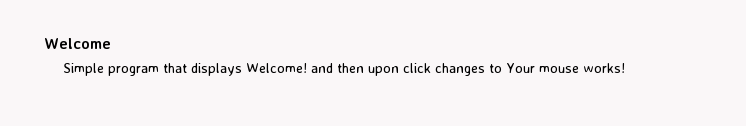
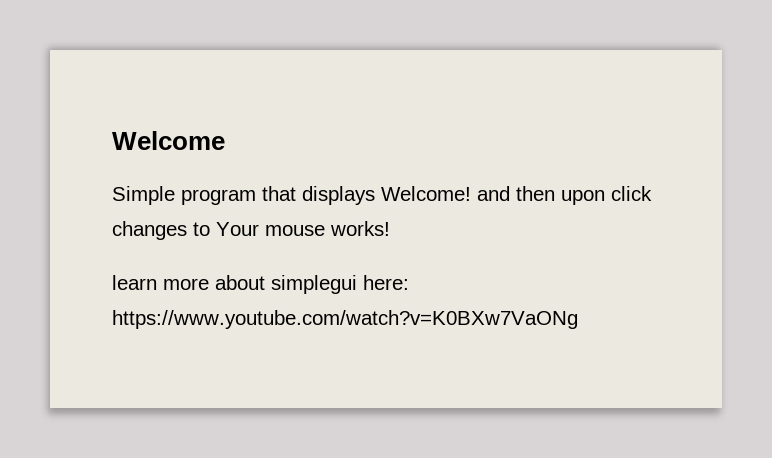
(626, 68) none -> [112,275,409,294] [112,310,578,329] // learn more about simplegui here: https://www.youtube.com/watch?v=K0BXw7VaONg

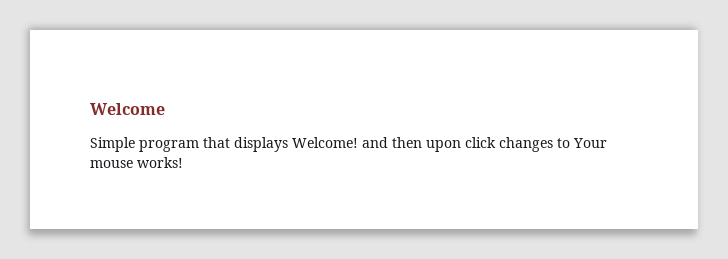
[112,275,409,294] [112,310,578,329] // learn more about simplegui here: https://www.youtube.com/watch?v=K0BXw7VaONg -> (183, 162) none

